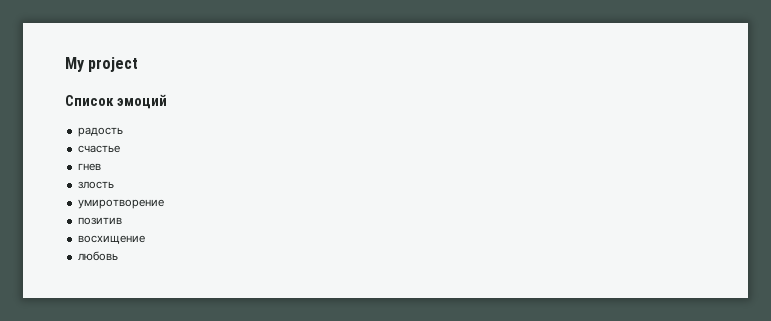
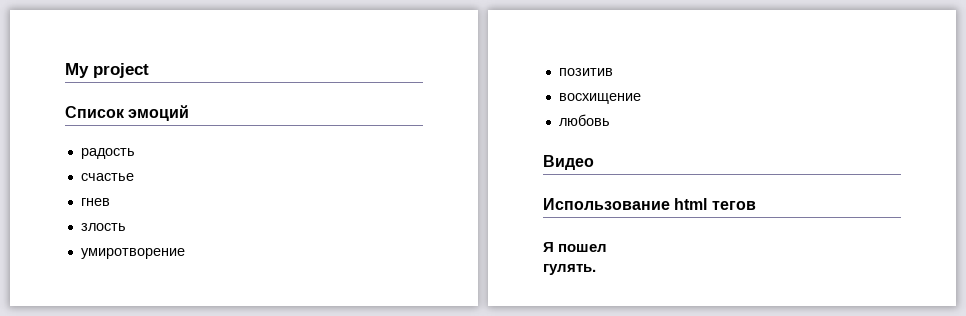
(118, 256) none -> [543,155,594,170] [543,198,756,210] [543,242,608,252] [543,264,596,275] // Видео // Использование html тегов // Я пошел // гулять.

